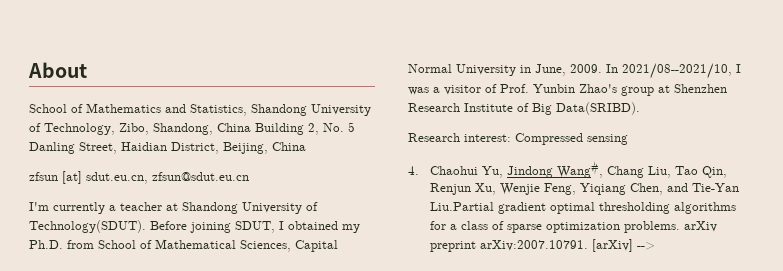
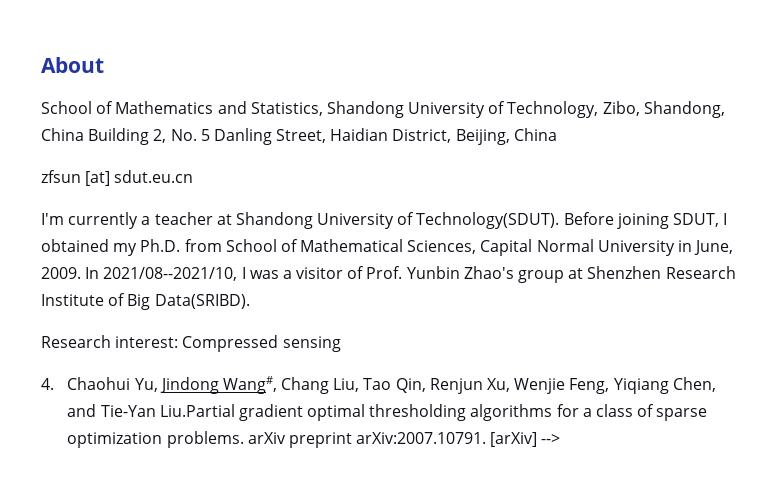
[86,172,249,184] sdut.eu.cn, zfsun@sdut.eu.cn -> [114,170,194,183] sdut.eu.cn

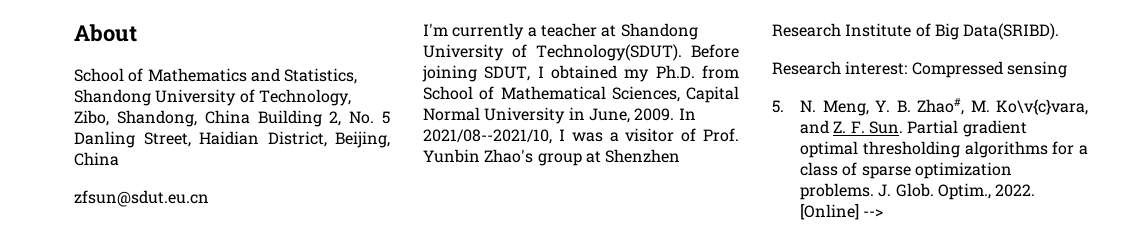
[41,170,194,186] zfsun [at] sdut.eu.cn -> [74,190,209,207] zfsun@sdut.eu.cn
[41,376,716,394] [67,404,235,417] 4. Chaohui Yu, Jindong Wang#, Chang Liu, Tao Qin, Renjun Xu, Wenjie Feng, Yiqiang Chen, and Tie-Yan Liu.Partial -> [772,98,1088,116] [800,120,959,134] 5. N. Meng, Y. B. Zhao#, M. Ko\v{c}vara, and Z. F. Sun. Partial
[247,432,538,448] arXiv preprint arXiv:2007.10791. [arXiv] -> [878,183,1036,200] [800,204,860,220] J. Glob. Optim., 2022. [Online]

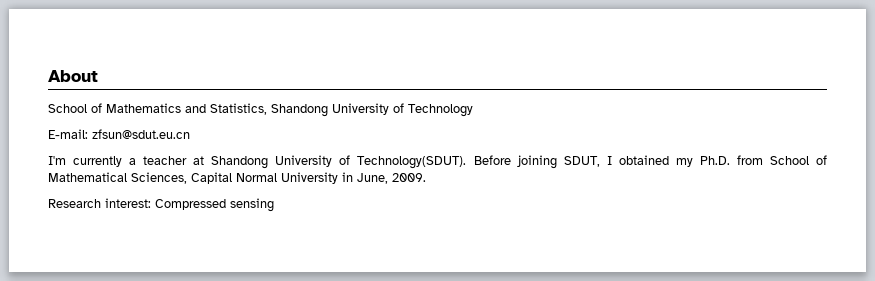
[258,89,351,106] [74,110,390,127] [74,131,390,148] [74,152,119,166] Technology, Zibo, Shandong, China Building 2, No. 5 Danling Street, Haidian District, Beijing, China // -> [408,104,473,117] [48,129,88,139] Technology // E-mail:
[678,108,696,120] [423,128,739,144] [423,149,681,166] [772,23,1060,40] [772,61,1067,78] [772,98,1088,116] [800,120,1027,137] [800,141,1088,158] [800,162,1012,179] [800,183,1036,200] [800,204,884,220] In 2021/08--2021/10, I was a visitor of Prof. Yunbin Zhao's group at Shenzhen Research Institute of Big Data(SRIBD). // Research interest: Compressed sensing // 5. N. Meng, Y. B. Zhao#, M. Ko\v{c}vara, and Z. F. Sun. Partial gradient optimal thresholding algorithms for a class of sparse optimization problems. J. Glob. Optim., 2022. [Online] --> -> [48,198,274,212] // Research interest: Compressed sensing

